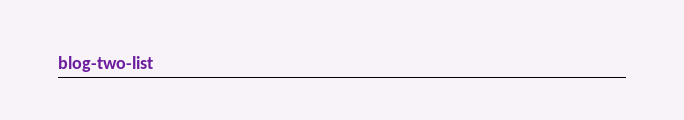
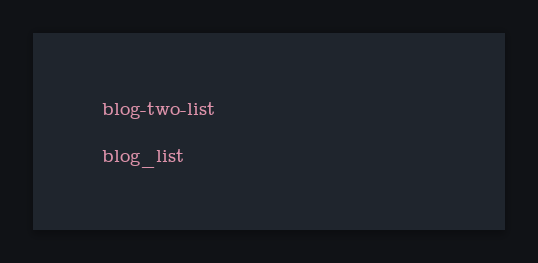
(153, 64) none -> [102,149,184,168] // blog_list

